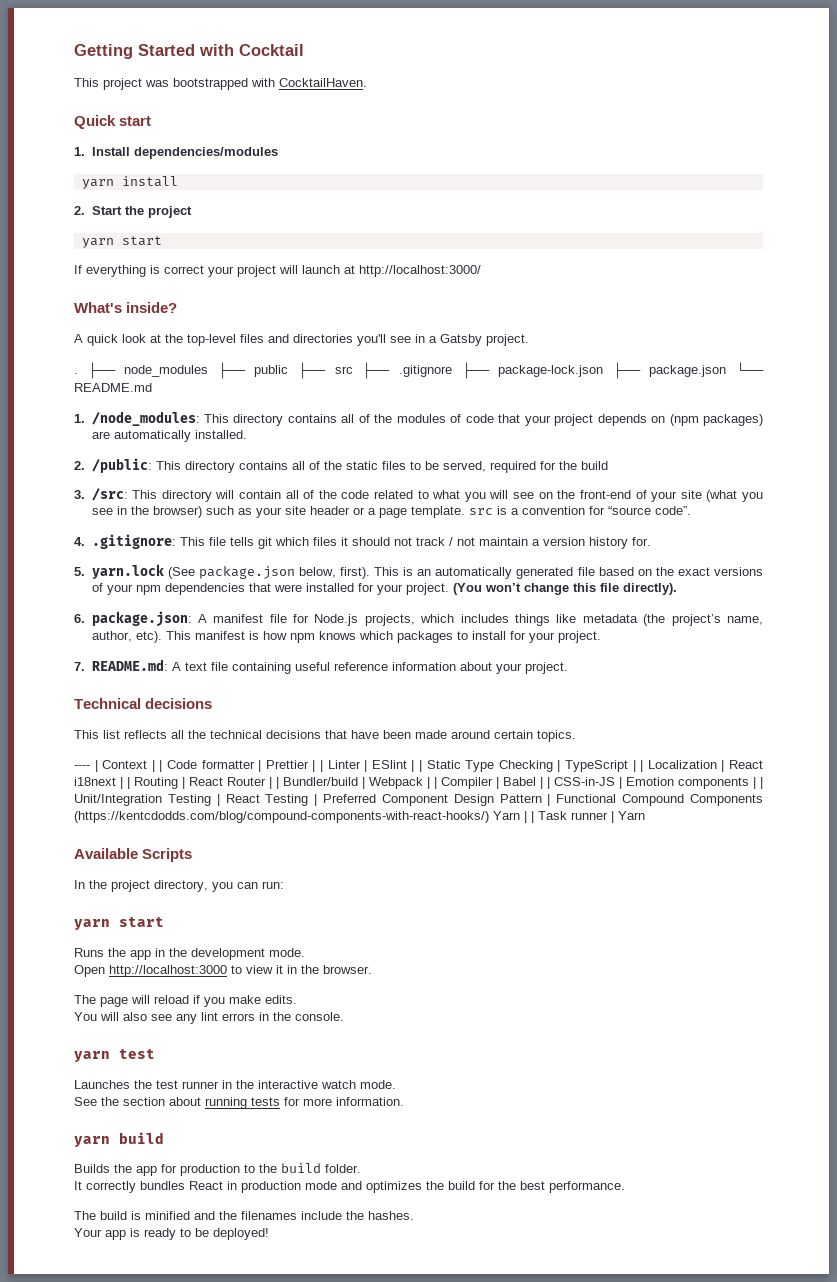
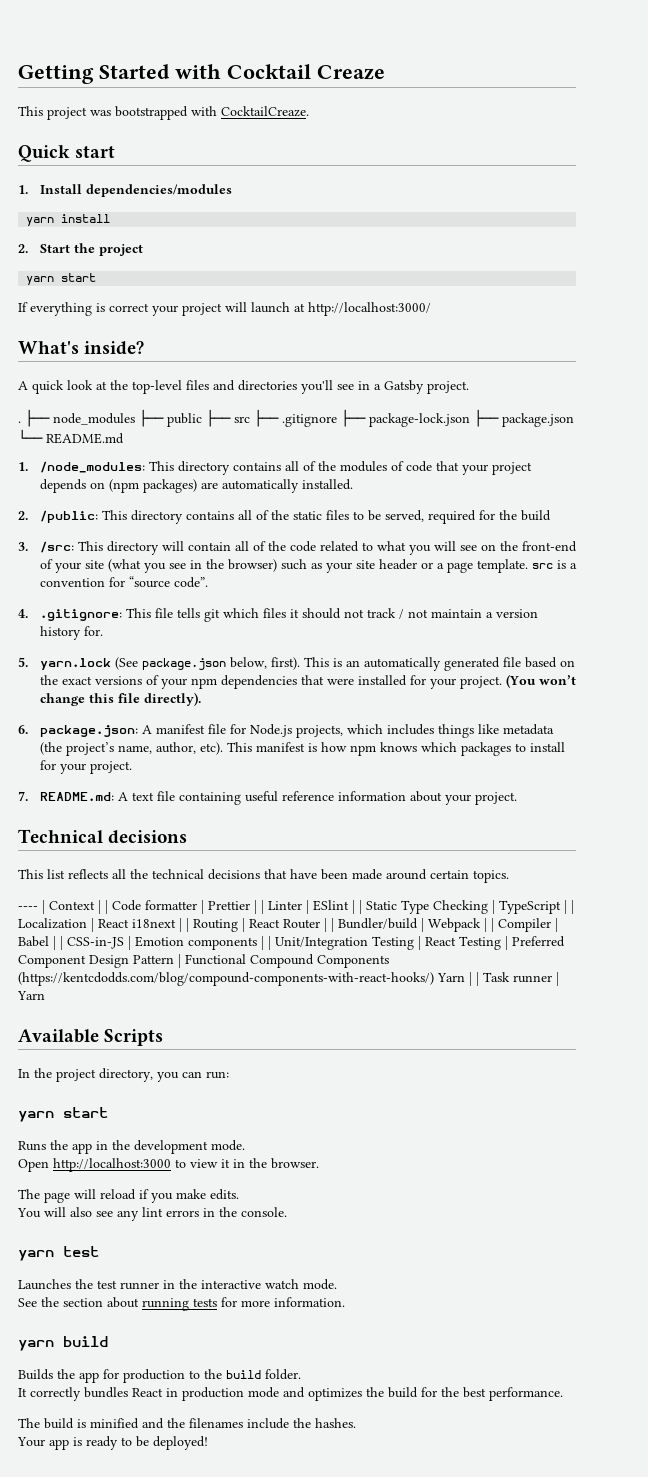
(304, 50) none -> [317,65,385,80] Creaze
[279,78,367,87] CocktailHaven. -> [221,106,309,117] CocktailCreaze.

